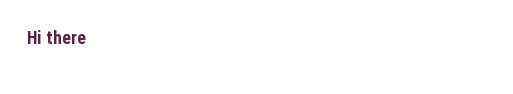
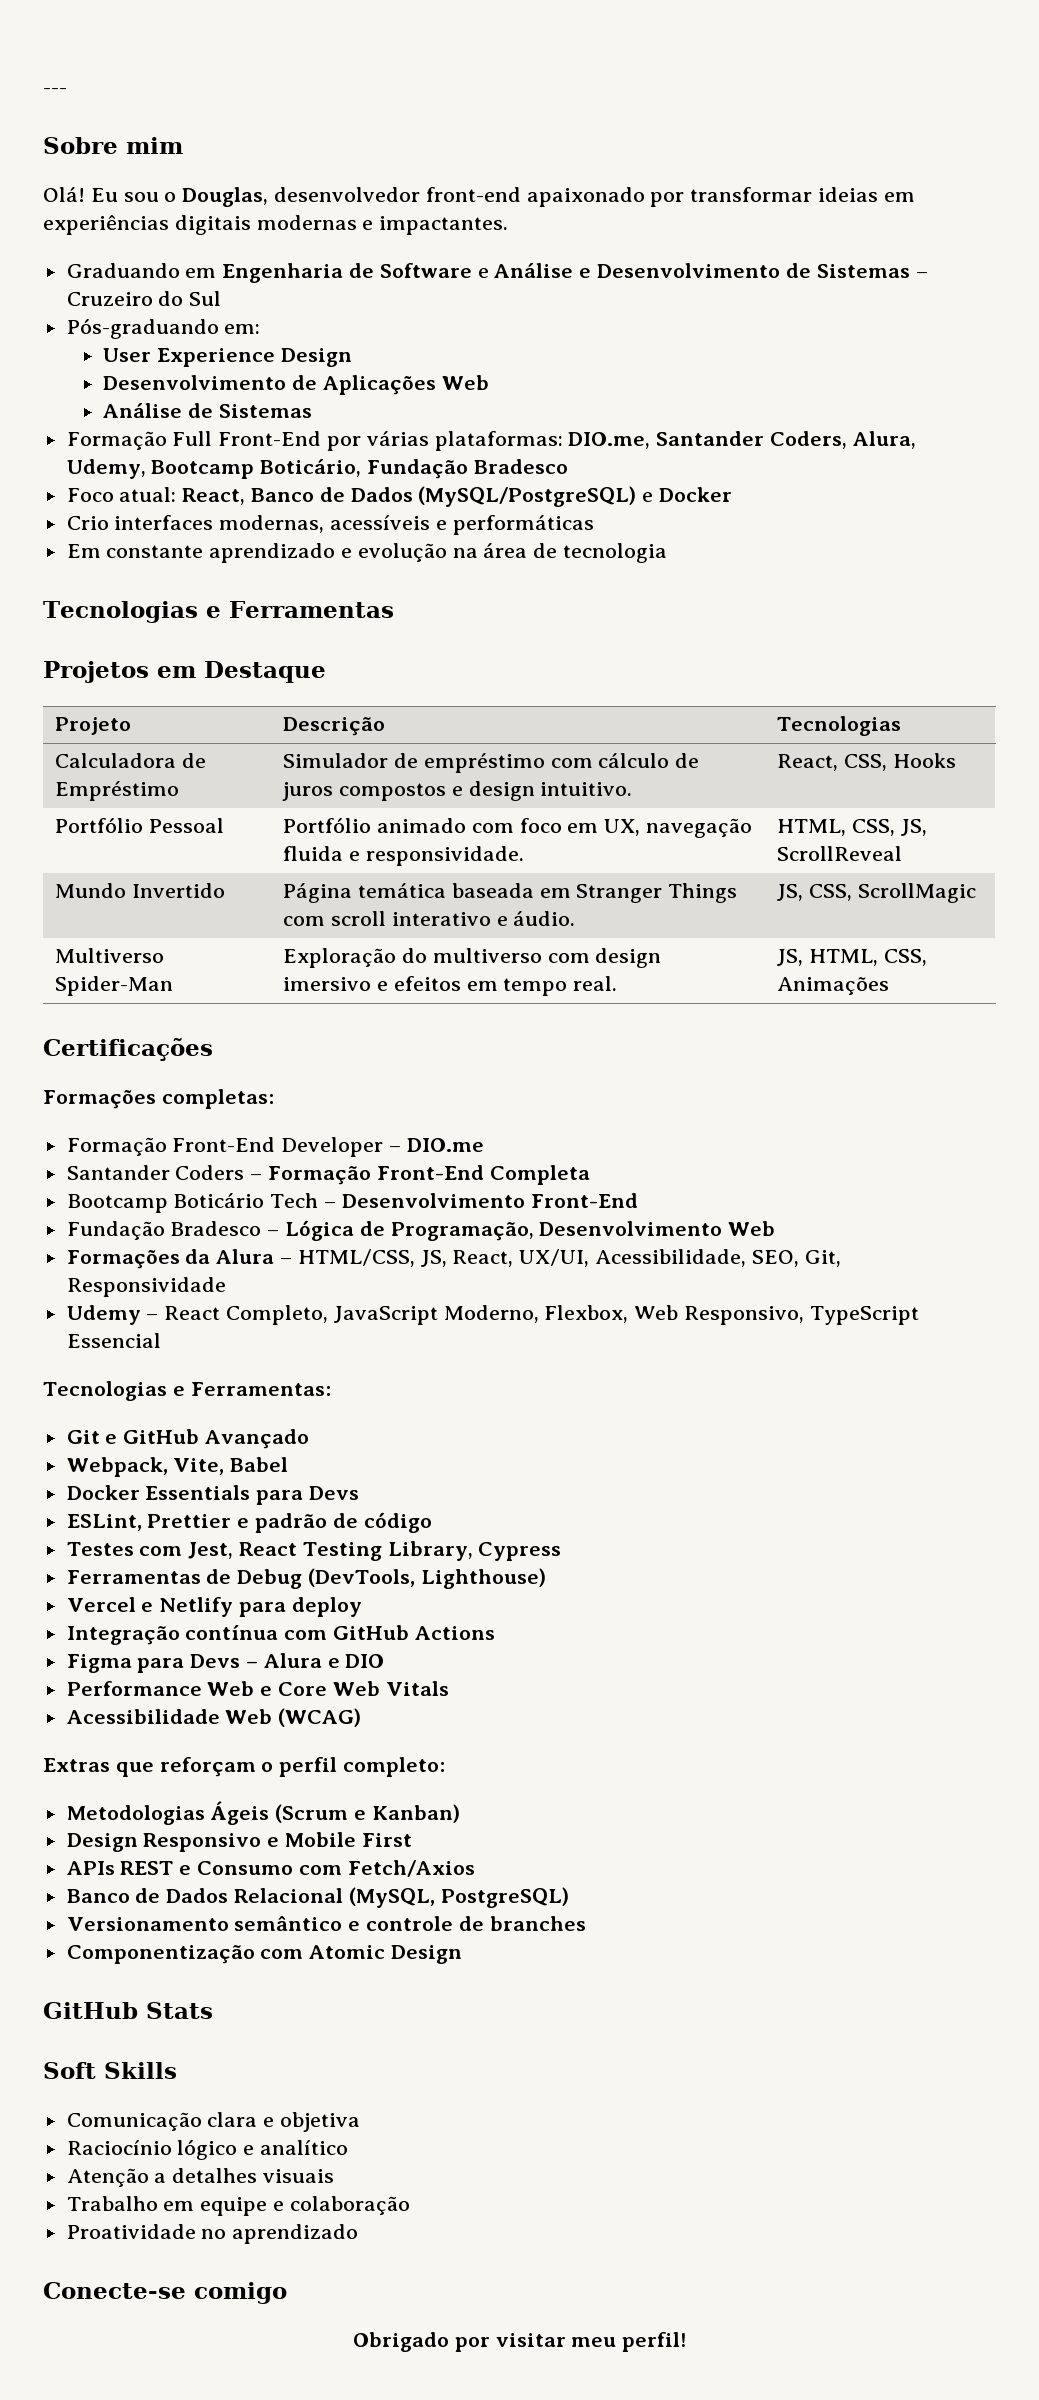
[27,30,86,44] Hi there -> [43,88,67,94] [43,137,183,154] [43,187,915,207] [43,215,509,235] [66,263,928,283] [66,291,222,306] [66,318,261,339] [103,348,352,367] [103,375,489,395] [103,403,312,418] [66,431,916,451] [66,459,568,479] [66,486,733,507] [66,515,594,535] [66,543,668,563] [43,601,394,623] [43,661,326,683] [55,717,132,735] [283,717,386,736] [777,716,902,736] [55,753,206,768] [55,781,180,801] [283,753,700,773] [282,781,633,801] [777,753,956,771] [55,817,224,833] [283,817,752,838] [283,846,524,866] [777,819,927,836] [777,846,903,861] [55,883,225,898] [283,883,738,903] [283,911,576,926] [777,883,976,903] [55,948,165,963] [55,976,174,996] [283,948,662,968] [283,976,618,996] [777,949,927,966] [777,977,890,995] [43,1038,213,1061] [43,1089,274,1109] [66,1137,484,1157] [66,1165,590,1185] [66,1193,638,1213] [66,1220,776,1241] [66,1249,841,1269] [66,1277,226,1297] [66,1305,919,1325] [66,1333,161,1348] [43,1381,331,1401] [66,1429,310,1449] [66,1457,289,1477] [66,1485,360,1505] [66,1512,432,1533] [66,1541,562,1561] [66,1568,546,1589] [66,1597,362,1617] [66,1625,495,1645] [66,1653,385,1673] [66,1681,449,1696] [66,1708,362,1727] [43,1757,446,1777] [66,1801,460,1825] [66,1832,412,1852] [66,1860,475,1877] [66,1887,569,1908] [66,1916,586,1931] [66,1945,463,1964] [43,2002,213,2019] [43,2062,177,2079] [66,2112,361,2132] [66,2139,349,2160] [66,2168,335,2187] [66,2196,410,2216] [66,2224,359,2244] [43,2282,287,2304] [352,2332,687,2352] --- // Sobre mim // Olá! Eu sou o Douglas, desenvolvedor front-end apaixonado por transformar ideias em experiências digitais modernas e impactantes. // Graduando em Engenharia de Software e Análise e Desenvolvimento de Sistemas – Cruzeiro do Sul // Pós-graduando em: // User Experience Design // Desenvolvimento de Aplicações Web // Análise de Sistemas // Formação Full Front-End por várias plataformas: DIO.me, Santander Coders, Alura, Udemy, Bootcamp Boticário, Fundação Bradesco // Foco atual: React, Banco de Dados (MySQL/PostgreSQL) e Docker // Crio interfaces modernas, acessíveis e performáticas // Em constante aprendizado e evolução na área de tecnologia // Tecnologias e Ferramentas // Projetos em Destaque // Projeto | Descrição | Tecnologias // Calculadora de Empréstimo | Simulador de empréstimo com cálculo de juros compostos e design intuitivo. | React, CSS, Hooks // Portfólio Pessoal | Portfólio animado com foco em UX, navegação fluida e responsividade. | HTML, CSS, JS, ScrollReveal // Mundo Invertido | Página temática baseada em Stranger Things com scroll interativo e áudio. | JS, CSS, ScrollMagic // Multiverso Spider-Man | Exploração do multiverso com design imersivo e efeitos em tempo real. | JS, HTML, CSS, Animações // Certificações // Formações completas: // Formação Front-End Developer – DIO.me // Santander Coders – Formação Front-End Completa // Bootcamp Boticário Tech – Desenvolvimento Front-End // Fundação Bradesco – Lógica de Programação, Desenvolvimento Web // Formações da Alura – HTML/CSS, JS, React, UX/UI, Acessibilidade, SEO, Git, Responsividade // Udemy – React Completo, JavaScript Moderno, Flexbox, Web Responsivo, TypeScript Essencial // Tecnologias e Ferramentas: // Git e GitHub Avançado // Webpack, Vite, Babel // Docker Essentials para Devs // ESLint, Prettier e padrão de código // Testes com Jest, React Testing Library, Cypress // Ferramentas de Debug (DevTools, Lighthouse) // Vercel e Netlify para deploy // Integração contínua com GitHub Actions // Figma para Devs – Alura e DIO // Performance Web e Core Web Vitals // Acessibilidade Web (WCAG) // Extras que reforçam o perfil completo: // Metodologias Ágeis (Scrum e Kanban) // Design Responsivo e Mobile First // APIs REST e Consumo com Fetch/Axios // Banco de Dados Relacional (MySQL, PostgreSQL) // Versionamento semântico e controle de branches // Componentização com Atomic Design // GitHub Stats // Soft Skills // Comunicação clara e objetiva // Raciocínio lógico e analítico // Atenção a detalhes visuais // Trabalho em equipe e colaboração // Proatividade no aprendizado // Conecte-se comigo // Obrigado por visitar meu perfil!

